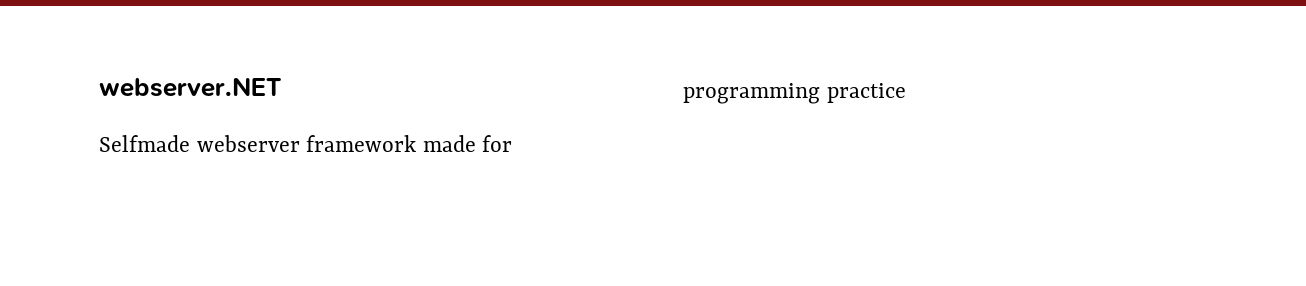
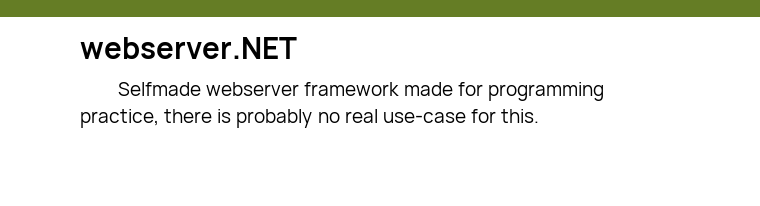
[826,83,906,103] practice -> [80,109,540,128] practice, there is probably no real use-case for this.

